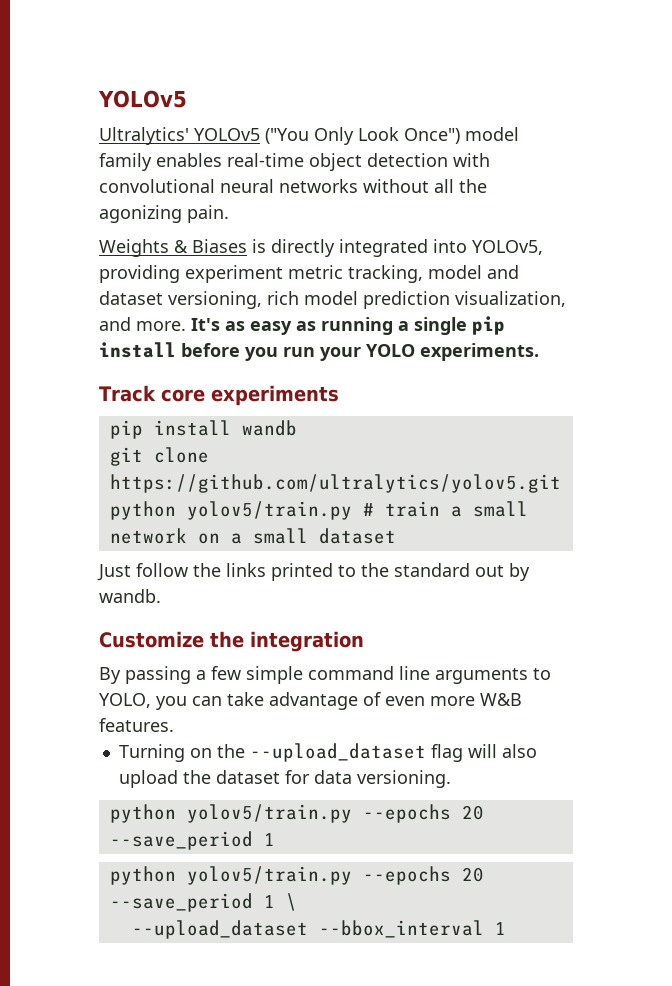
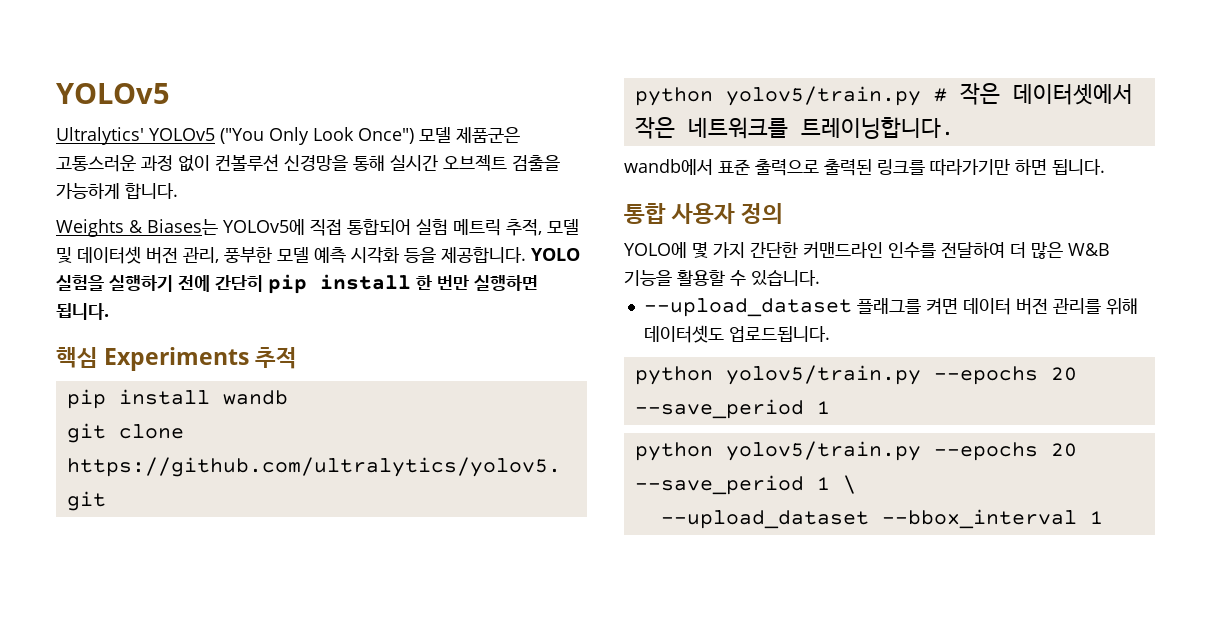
[465,127,519,141] [99,153,490,171] [99,179,487,193] [99,205,229,223] [99,239,543,257] [99,265,519,283] [99,291,566,309] [99,316,505,335] [99,342,539,361] [99,385,339,406] model family enables real-time object detection with convolutional neural networks without all the agonizing pain. // Weights & Biases is directly integrated into YOLOv5, providing experiment metric tracking, model and dataset versioning, rich model prediction visualization, and more. It's as easy as running a single pip install before you run your YOLO experiments. // Track core experiments -> [418,127,520,143] [56,154,560,172] [56,183,178,199] [56,219,579,237] [56,246,580,264] [56,274,538,294] [56,303,109,320] [56,347,298,371] 모델 제품군은 고통스러운 과정 없이 컨볼루션 신경망을 통해 실시간 오브젝트 검출을 가능하게 합니다. // Weights & Biases는 YOLOv5에 직접 통합되어 실험 메트릭 추적, 모델 및 데이터셋 버전 관리, 풍부한 모델 예측 시각화 등을 제공합니다. YOLO 실험을 실행하기 전에 간단히 pip install 한 번만 실행하면 됩니다. // 핵심 Experiments 추적
[384,501,528,517] [109,528,396,544] [97,563,530,581] [99,589,161,603] [99,631,364,652] [99,666,551,684] [99,692,522,710] [99,718,174,732] [118,743,537,762] [118,770,451,788] train a small network on a small dataset // Just follow the links printed to the standard out by wandb. // Customize the integration // By passing a few simple command line arguments to YOLO, you can take advantage of even more W&B features. // Turning on the --upload_dataset flag will also upload the dataset for data versioning. -> [959,83,1133,105] [634,117,954,139] [624,159,1105,176] [624,203,784,224] [624,241,1110,259] [624,270,820,286] [643,298,1138,317] [643,325,830,343] 작은 데이터셋에서 작은 네트워크를 트레이닝합니다. // wandb에서 표준 출력으로 출력된 링크를 따라가기만 하면 됩니다. // 통합 사용자 정의 // YOLO에 몇 가지 간단한 커맨드라인 인수를 전달하여 더 많은 W&B 기능을 활용할 수 있습니다. // --upload_dataset 플래그를 켜면 데이터 버전 관리를 위해 데이터셋도 업로드됩니다.

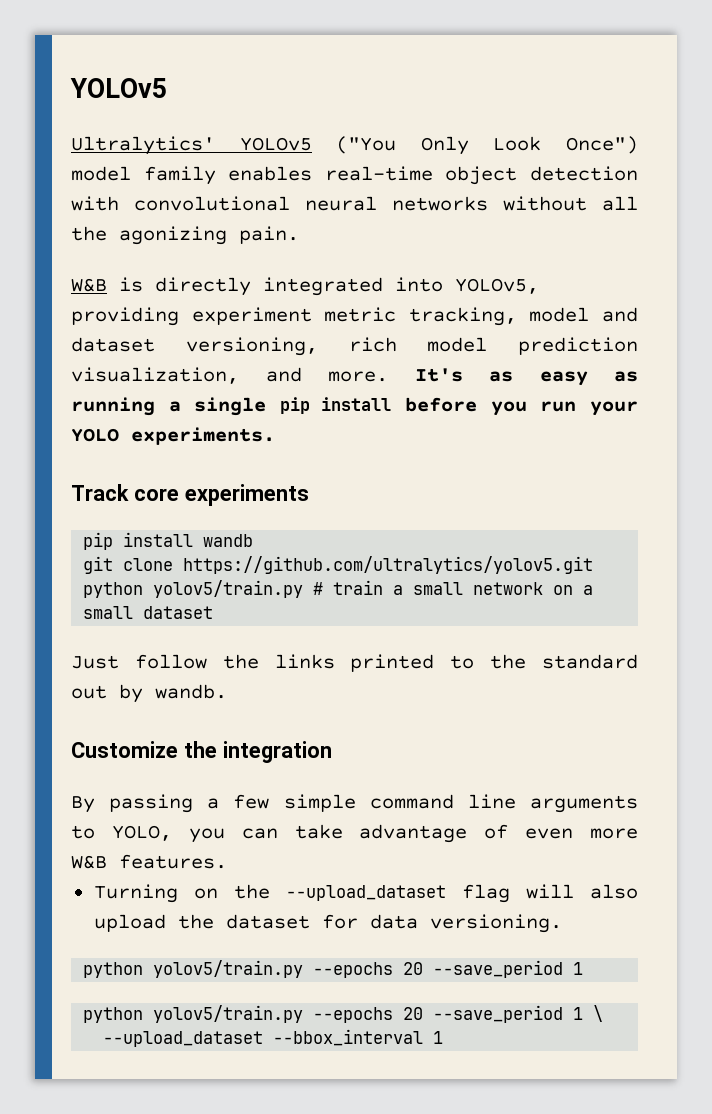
[418,127,520,143] [56,154,560,172] [56,183,178,199] [56,219,579,237] [56,246,580,264] [56,274,538,294] [56,303,109,320] [56,347,298,371] 모델 제품군은 고통스러운 과정 없이 컨볼루션 신경망을 통해 실시간 오브젝트 검출을 가능하게 합니다. // Weights & Biases는 YOLOv5에 직접 통합되어 실험 메트릭 추적, 모델 및 데이터셋 버전 관리, 풍부한 모델 예측 시각화 등을 제공합니다. YOLO 실험을 실행하기 전에 간단히 pip install 한 번만 실행하면 됩니다. // 핵심 Experiments 추적 -> [71,166,638,185] [71,196,638,211] [71,226,299,245] [71,277,539,296] [71,307,639,326] [71,337,638,356] [71,367,638,386] [71,397,638,416] [71,427,275,445] [71,484,309,506] model family enables real-time object detection with convolutional neural networks without all the agonizing pain. // W&B is directly integrated into YOLOv5, providing experiment metric tracking, model and dataset versioning, rich model prediction visualization, and more. It's as easy as running a single pip install before you run your YOLO experiments. // Track core experiments
[959,83,1133,105] [634,117,954,139] [624,159,1105,176] [624,203,784,224] [624,241,1110,259] [624,270,820,286] [643,298,1138,317] [643,325,830,343] 작은 데이터셋에서 작은 네트워크를 트레이닝합니다. // wandb에서 표준 출력으로 출력된 링크를 따라가기만 하면 됩니다. // 통합 사용자 정의 // YOLO에 몇 가지 간단한 커맨드라인 인수를 전달하여 더 많은 W&B 기능을 활용할 수 있습니다. // --upload_dataset 플래그를 켜면 데이터 버전 관리를 위해 데이터셋도 업로드됩니다. -> [333,580,594,595] [83,606,214,619] [71,654,638,672] [71,684,227,703] [71,741,332,763] [71,794,638,813] [71,824,638,843] [71,854,227,869] [93,884,638,903] [93,914,562,933] train a small network on a small dataset // Just follow the links printed to the standard out by wandb. // Customize the integration // By passing a few simple command line arguments to YOLO, you can take advantage of even more W&B features. // Turning on the --upload_dataset flag will also upload the dataset for data versioning.

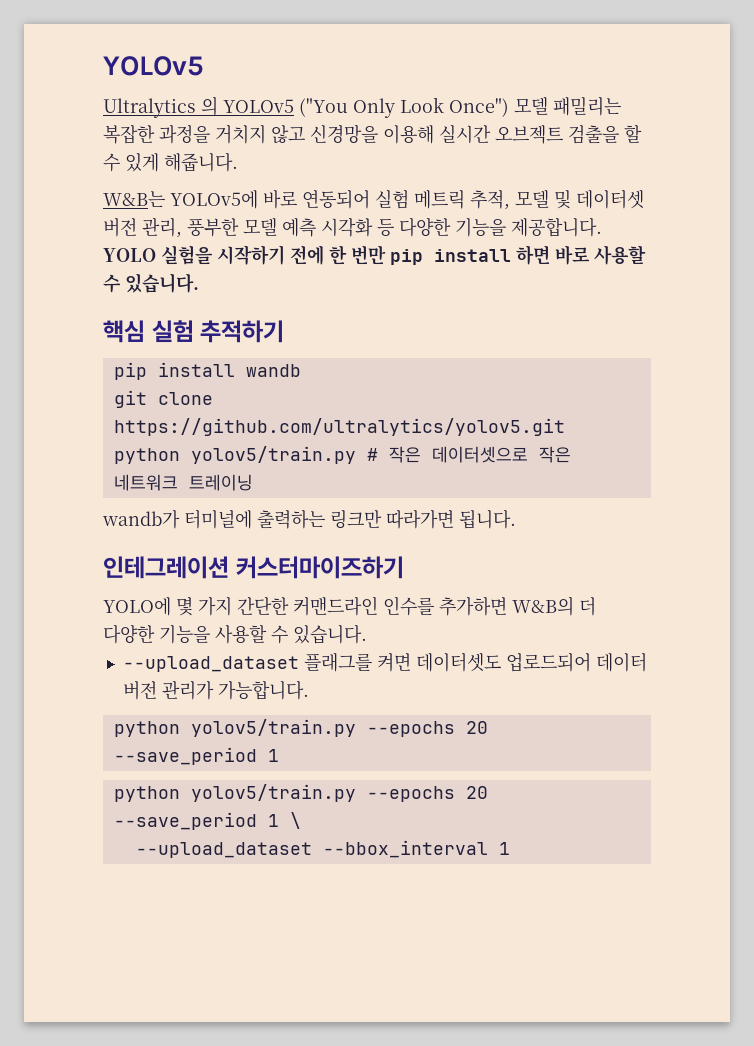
[71,136,215,155] Ultralytics' -> [103,96,218,118] Ultralytics 의
[71,166,638,185] [71,196,638,211] [71,226,299,245] [71,277,539,296] [71,307,639,326] [71,337,638,356] [71,367,638,386] [71,397,638,416] [71,427,275,445] [71,484,309,506] model family enables real-time object detection with convolutional neural networks without all the agonizing pain. // W&B is directly integrated into YOLOv5, providing experiment metric tracking, model and dataset versioning, rich model prediction visualization, and more. It's as easy as running a single pip install before you run your YOLO experiments. // Track core experiments -> [514,97,621,116] [103,124,642,144] [103,152,238,172] [103,189,644,210] [103,217,602,238] [103,245,646,265] [103,273,199,293] [103,320,285,343] 모델 패밀리는 복잡한 과정을 거치지 않고 신경망을 이용해 실시간 오브젝트 검출을 할 수 있게 해줍니다. // W&B는 YOLOv5에 바로 연동되어 실험 메트릭 추적, 모델 및 데이터셋 버전 관리, 풍부한 모델 예측 시각화 등 다양한 기능을 제공합니다. YOLO 실험을 시작하기 전에 한 번만 pip install 하면 바로 사용할 수 있습니다. // 핵심 실험 추적하기
[333,580,594,595] [83,606,214,619] [71,654,638,672] [71,684,227,703] [71,741,332,763] [71,794,638,813] [71,824,638,843] [71,854,227,869] [93,884,638,903] [93,914,562,933] train a small network on a small dataset // Just follow the links printed to the standard out by wandb. // Customize the integration // By passing a few simple command line arguments to YOLO, you can take advantage of even more W&B features. // Turning on the --upload_dataset flag will also upload the dataset for data versioning. -> [388,446,571,463] [113,474,253,491] [102,509,516,529] [103,556,404,579] [103,596,596,616] [103,624,367,644] [122,652,647,672] [122,680,309,700] 작은 데이터셋으로 작은 네트워크 트레이닝 // wandb가 터미널에 출력하는 링크만 따라가면 됩니다. // 인테그레이션 커스터마이즈하기 // YOLO에 몇 가지 간단한 커맨드라인 인수를 추가하면 W&B의 더 다양한 기능을 사용할 수 있습니다. // --upload_dataset 플래그를 켜면 데이터셋도 업로드되어 데이터 버전 관리가 가능합니다.

